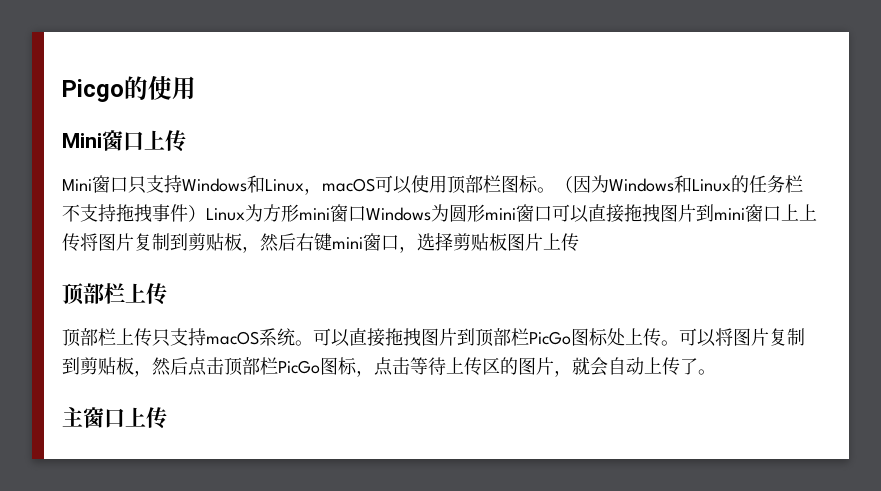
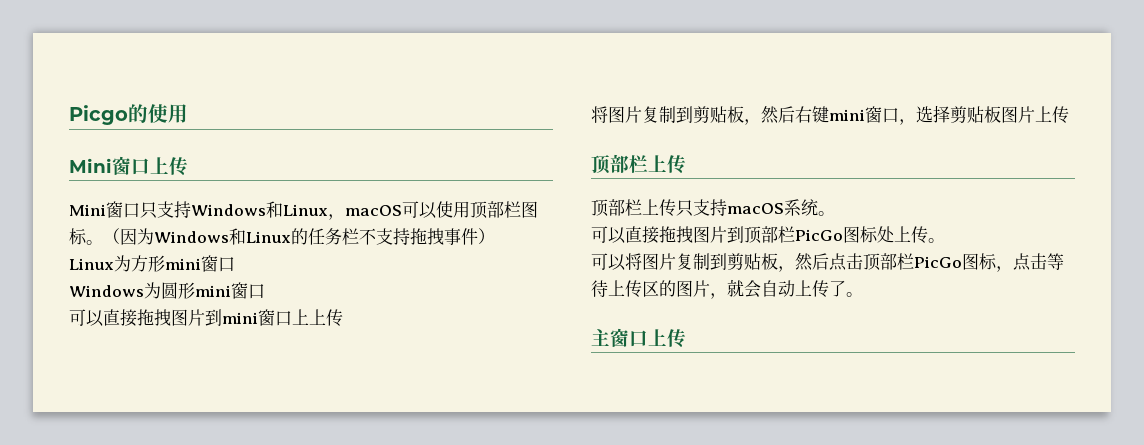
(206, 213) none -> (495, 236) //
(366, 213) none -> (235, 264) //
(552, 213) none -> (265, 291) //
(80, 242) none -> (343, 318) //
(313, 343) none -> (835, 213) //
(679, 343) none -> (945, 240) //

